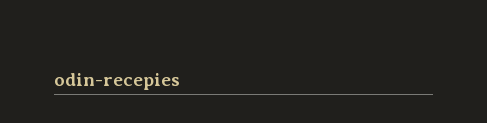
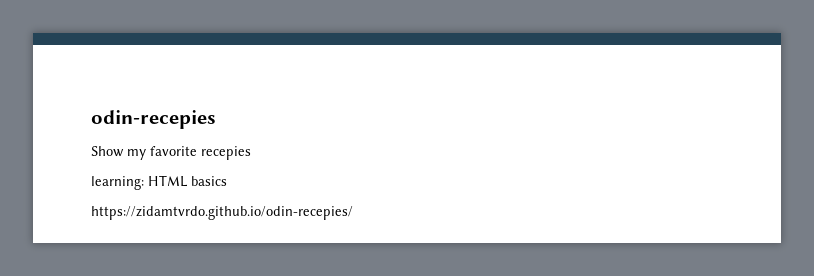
(180, 81) none -> [91,146,251,160] [91,175,227,190] [91,206,353,220] // Show my favorite recepies // learning: HTML basics // https://zidamtvrdo.github.io/odin-recepies/

